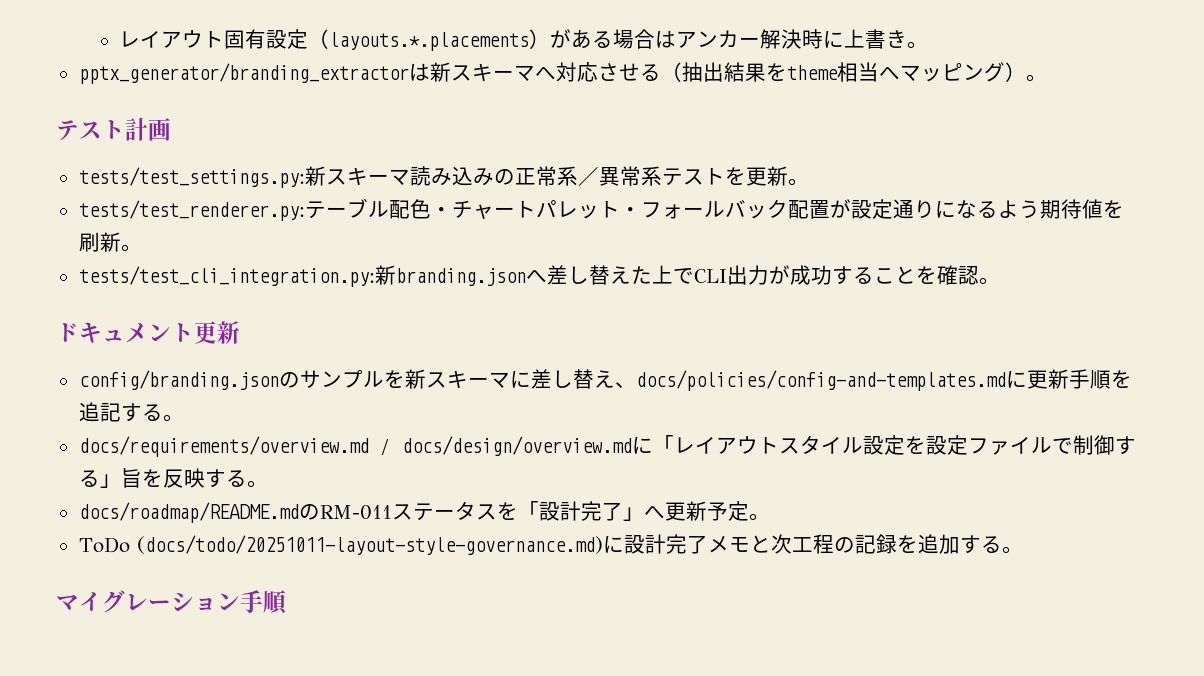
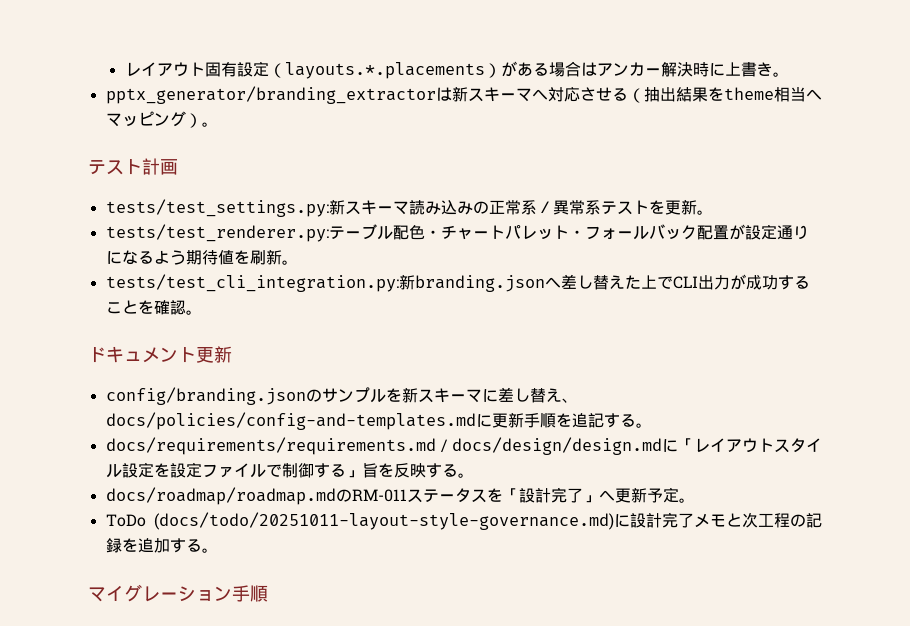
[78,436,632,457] docs/requirements/overview.md / docs/design/overview.md -> [105,437,662,455] docs/requirements/requirements.md / docs/design/design.md
[78,502,299,523] docs/roadmap/README.md -> [105,487,336,505] docs/roadmap/roadmap.md

